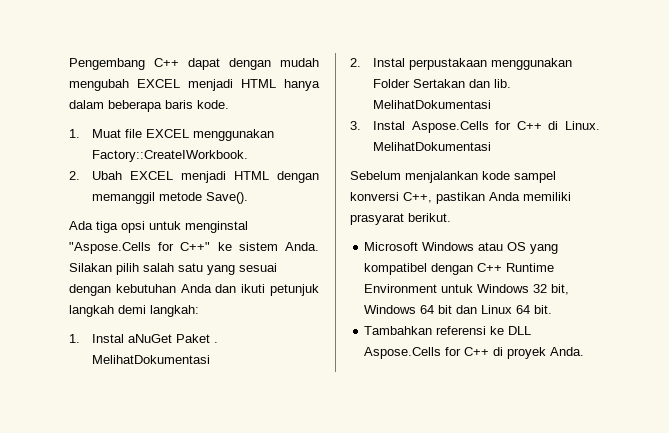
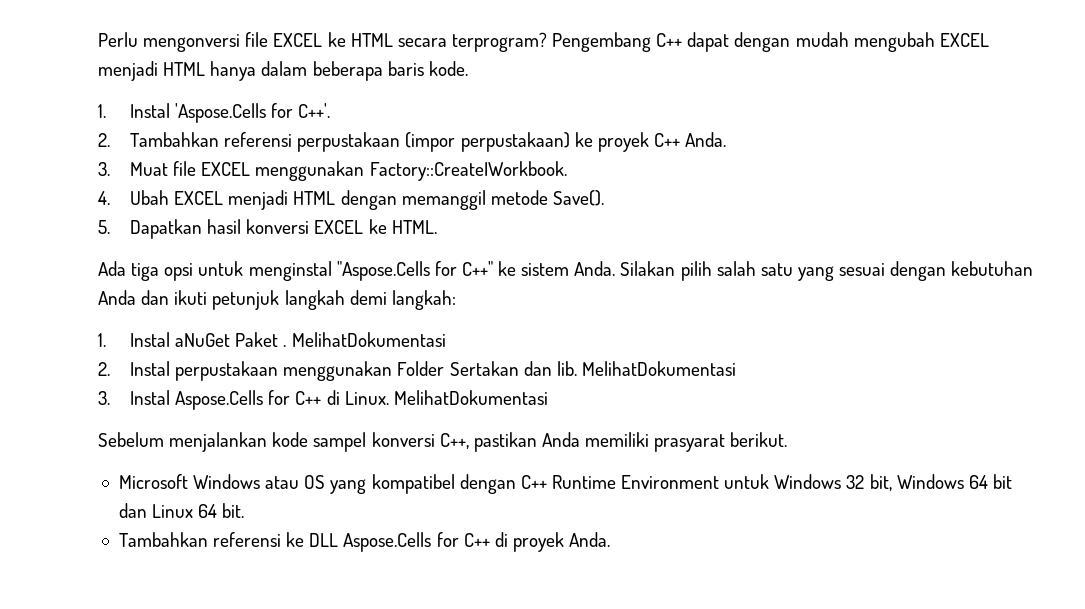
(69, 64) none -> [98,32,547,52] Perlu mengonversi file EXCEL ke HTML secara terprogram?
(80, 133) none -> [130,103,331,123] [98,132,727,152] [98,162,110,176] Instal 'Aspose.Cells for C++'. // 2. Tambahkan referensi perpustakaan (impor perpustakaan) ke proyek C++ Anda. // 3.
[69,171,80,180] 2. -> [98,191,110,205] 4.
(249, 198) none -> [98,219,437,239] // 5. Dapatkan hasil konversi EXCEL ke HTML.

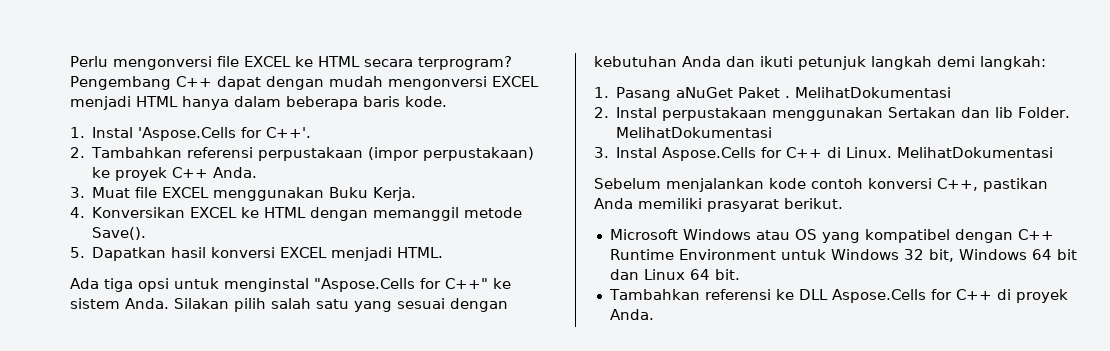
[853,32,935,52] mengubah -> [388,76,487,90] mengonversi
[369,161,567,181] Factory::CreateIWorkbook. -> [329,187,417,201] Buku Kerja.
[130,190,289,210] Ubah EXCEL menjadi -> [92,207,260,218] Konversikan EXCEL ke
[368,219,387,234] ke -> [331,247,393,261] menjadi
[130,332,171,347] Instal -> [616,87,672,101] Pasang
[397,361,445,376] Folder -> (884, 114) none
[556,361,577,376] lib. -> [995,107,1071,118] lib Folder.
[313,432,367,452] sampel -> [811,178,863,189] contoh

